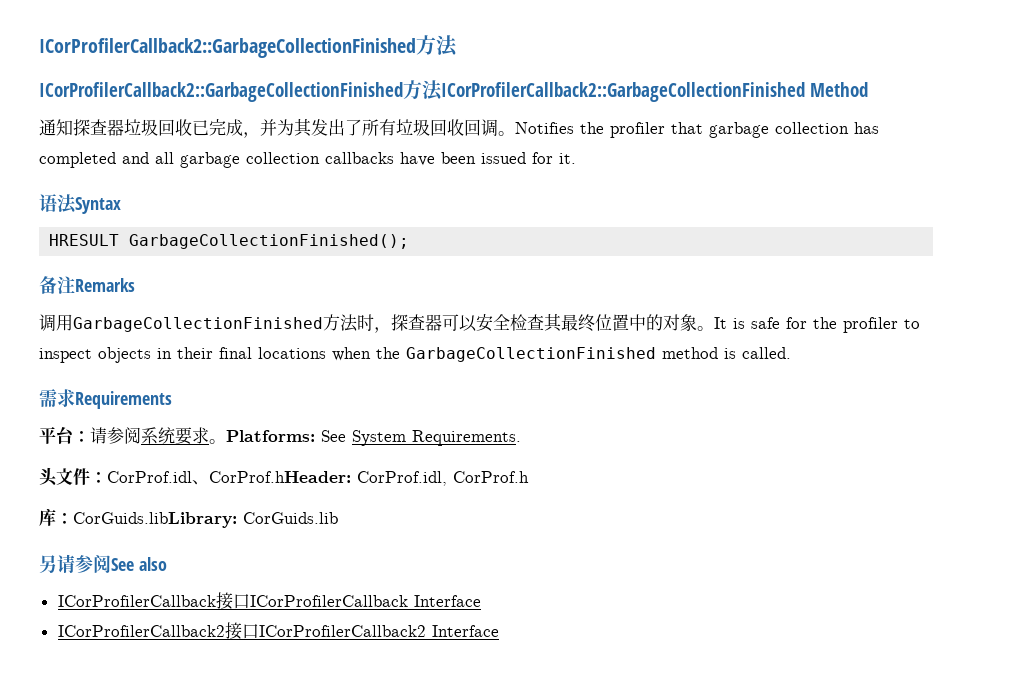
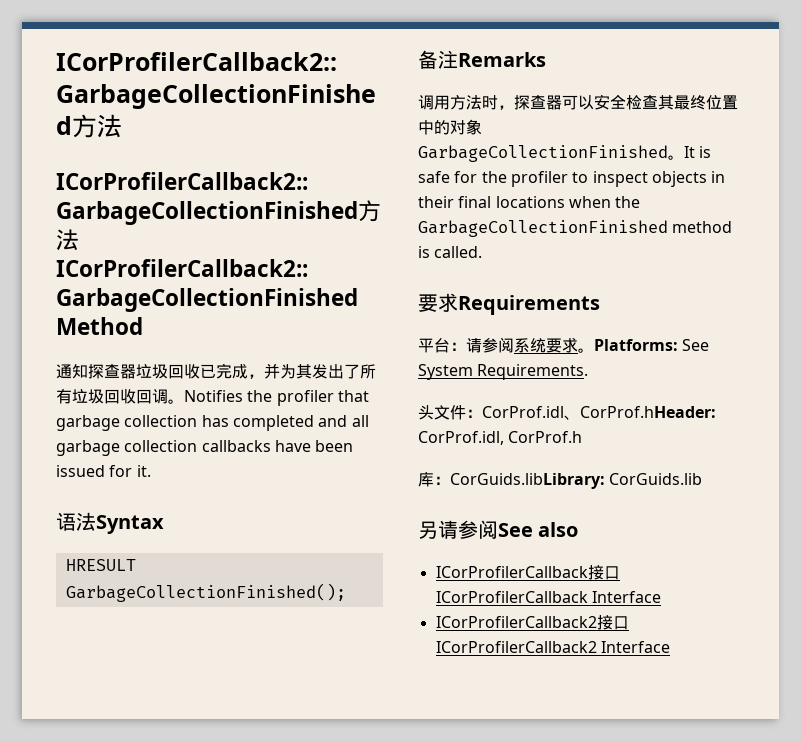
[73,317,323,332] GarbageCollectionFinished -> (450, 102) none
(697, 322) none -> [418,145,668,162] GarbageCollectionFinished
[39,389,57,407] 需 -> [418,294,438,312] 要

